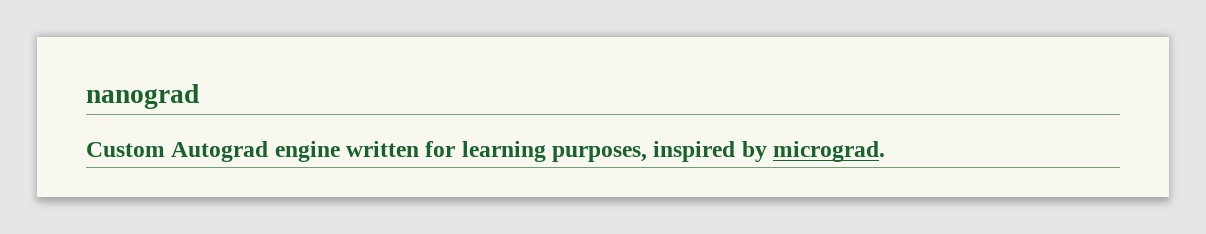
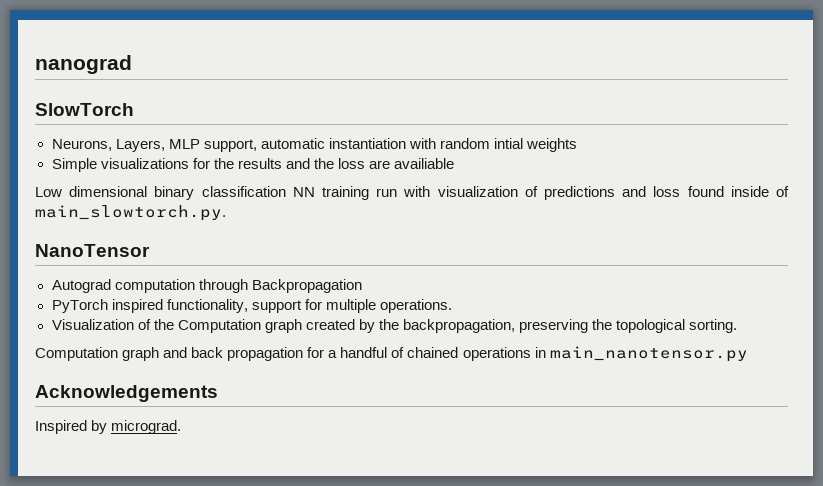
[86,141,736,162] Custom Autograd engine written for learning purposes, inspired -> [35,103,134,116] [51,138,577,152] [51,158,454,172] [35,186,790,200] [35,205,226,221] [35,244,150,257] [51,279,362,293] [51,299,452,313] [51,319,738,333] [35,346,748,362] [35,385,218,402] [35,420,87,434] SlowTorch // Neurons, Layers, MLP support, automatic instantiation with random intial weights // Simple visualizations for the results and the loss are availiable // Low dimensional binary classification NN training run with visualization of predictions and loss found inside of main_slowtorch.py. // NanoTensor // Autograd computation through Backpropagation // PyTorch inspired functionality, support for multiple operations. // Visualization of the Computation graph created by the backpropagation, preserving the topological sorting. // Computation graph and back propagation for a handful of chained operations in main_nanotensor.py // Acknowledgements // Inspired

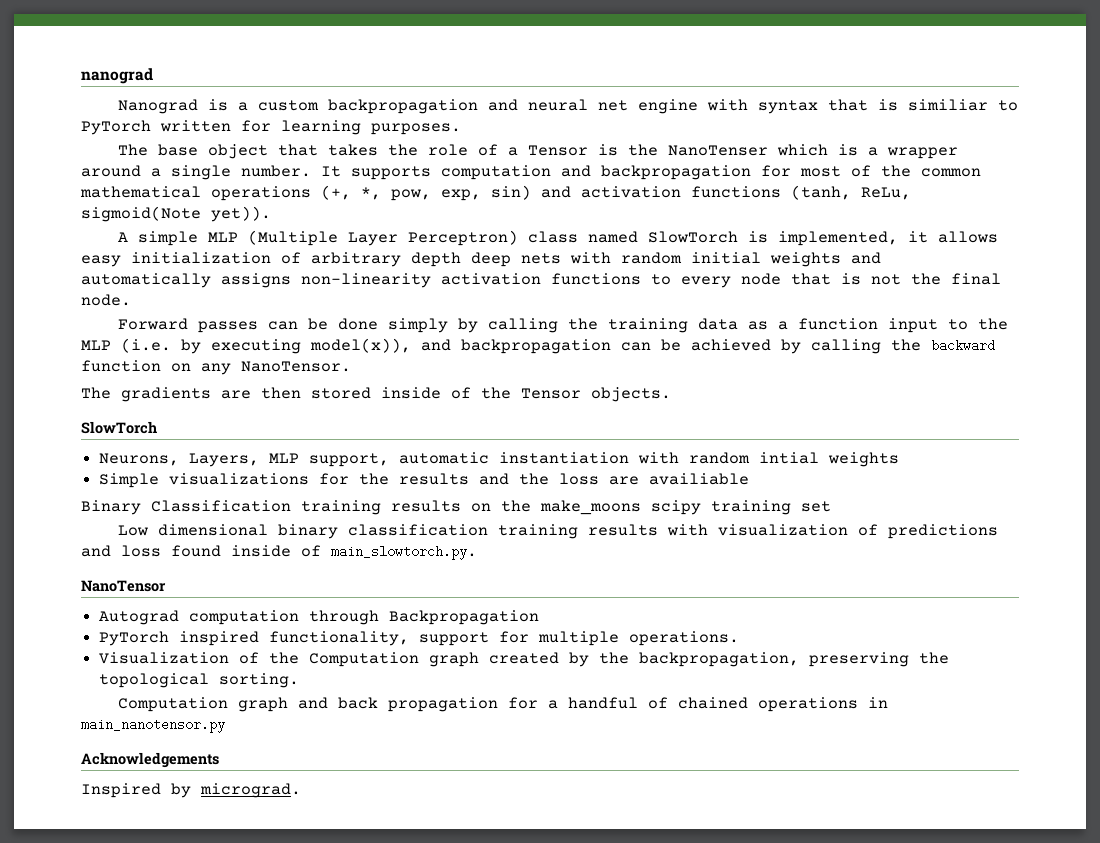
(132, 64) none -> [117,99,1018,114] [81,120,461,135] [117,144,958,159] [81,165,981,180] [80,185,911,201] [81,206,271,222] [117,230,998,246] [81,252,881,267] [81,273,1001,288] [81,294,131,306] [117,318,1008,333] [81,338,995,354] [81,360,351,375] [81,387,671,402] // Nanograd is a custom backpropagation and neural net engine with syntax that is similiar to PyTorch written for learning purposes. // The base object that takes the role of a Tensor is the NanoTenser which is a wrapper around a single number. It supports computation and backpropagation for most of the common mathematical operations (+, *, pow, exp, sin) and activation functions (tanh, ReLu, sigmoid(Note yet)). // A simple MLP (Multiple Layer Perceptron) class named SlowTorch is implemented, it allows easy initialization of arbitrary depth deep nets with random initial weights and automatically assigns non-linearity activation functions to every node that is not the final node. // Forward passes can be done simply by calling the training data as a function input to the MLP (i.e. by executing model(x)), and backpropagation can be achieved by calling the backward function on any NanoTensor. // The gradients are then stored inside of the Tensor objects.
(454, 163) none -> [81,500,831,515] // Binary Classification training results on the make_moons scipy training set
[292,186,398,200] NN training run -> [497,524,658,539] training results

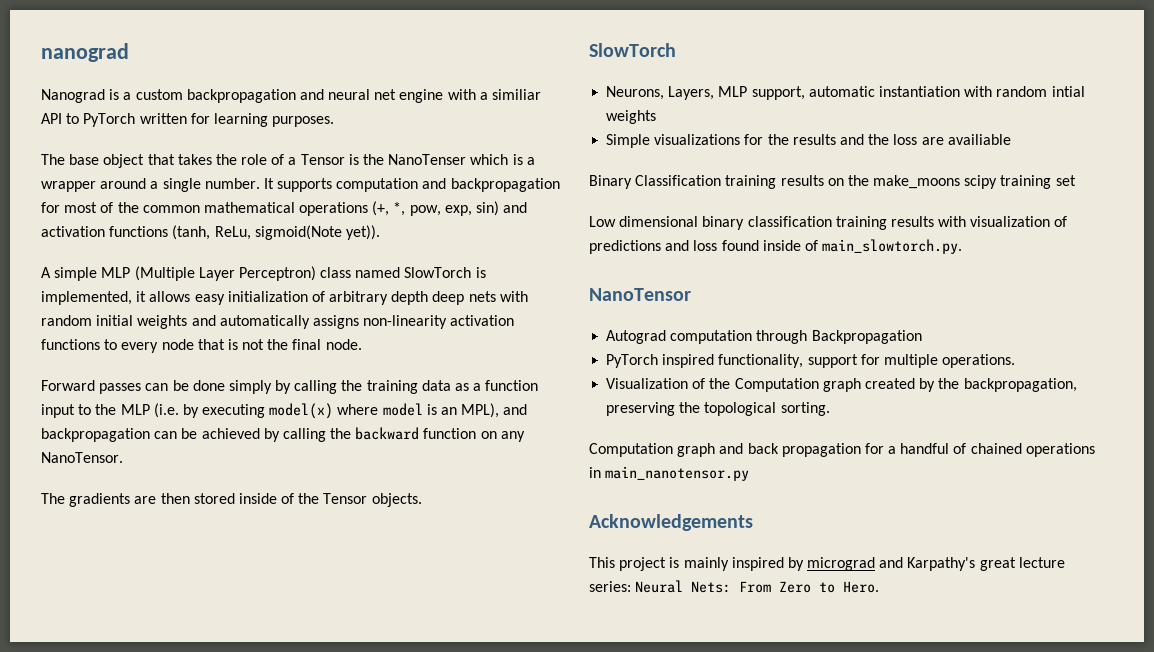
[757,99,988,114] syntax that is similiar -> [479,89,542,100] [41,113,62,124] a similiar API
[310,338,411,353] model(x)), -> [269,403,500,419] model(x) where model is an MPL),
[81,783,301,798] Inspired by micrograd. -> [589,557,1065,571] [589,580,880,593] This project is mainly inspired by micrograd and Karpathy's great lecture series: Neural Nets: From Zero to Hero.

